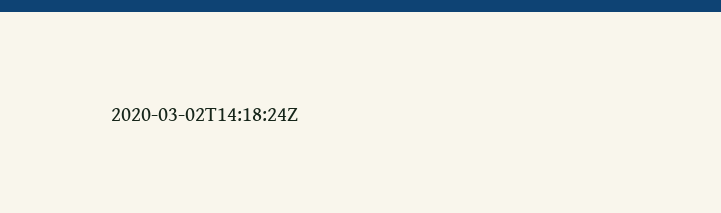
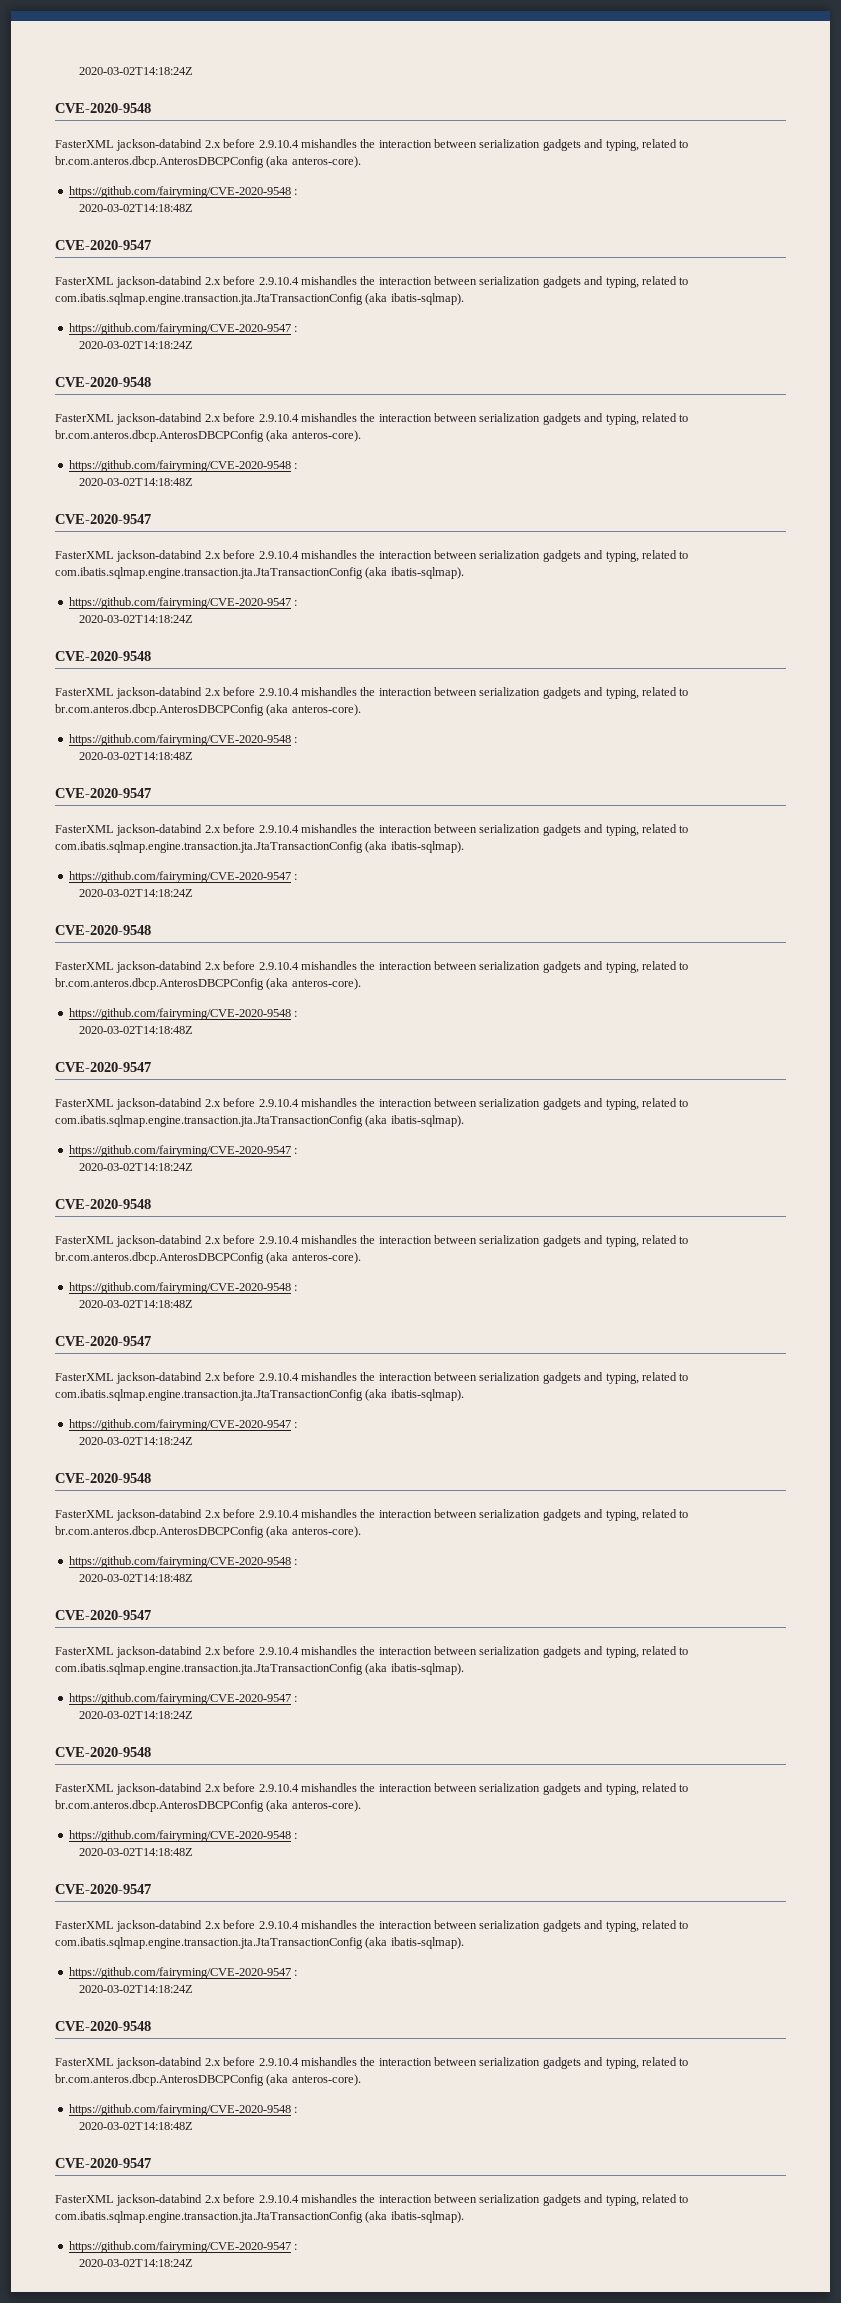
[111,108,299,121] 2020-03-02T14:18:24Z -> [79,67,194,75] [55,103,151,113] [55,139,689,151] [55,156,361,168] [68,186,298,198] [79,204,194,212] [55,240,151,250] [55,276,689,288] [55,293,464,305] [68,323,298,335] [79,341,194,349] [55,377,151,387] [55,413,689,425] [55,430,361,442] [68,460,298,472] [79,478,194,486] [55,514,151,524] [55,550,689,562] [55,567,464,579] [68,597,298,609] [79,615,194,623] [55,651,151,661] [55,687,689,699] [55,704,361,716] [68,734,298,746] [79,752,194,760] [55,788,151,798] [55,824,689,836] [55,841,464,853] [68,871,298,883] [79,889,194,897] [55,925,151,935] [55,961,689,973] [55,978,361,990] [68,1008,298,1020] [79,1026,194,1034] [55,1062,151,1072] [55,1098,689,1110] [55,1115,464,1127] [68,1145,298,1157] [79,1163,194,1171] [55,1199,151,1209] [55,1235,689,1247] [55,1252,361,1264] [68,1282,298,1294] [79,1300,194,1308] [55,1336,151,1346] [55,1372,689,1384] [55,1389,464,1401] [68,1419,298,1431] [79,1437,194,1445] [55,1473,151,1483] [55,1509,689,1521] [55,1526,361,1538] [68,1556,298,1568] [79,1574,194,1582] [55,1610,151,1620] [55,1646,689,1658] [55,1663,464,1675] [68,1693,298,1705] [79,1711,194,1719] [55,1747,151,1757] [55,1783,689,1795] [55,1800,361,1812] [68,1830,298,1842] [79,1848,194,1856] [55,1884,151,1894] [55,1920,689,1932] [55,1937,464,1949] [68,1967,298,1979] [79,1985,194,1993] [55,2021,151,2031] [55,2057,689,2069] [55,2074,361,2086] [68,2104,298,2116] [79,2122,194,2130] [55,2158,151,2168] [55,2194,689,2206] [55,2211,464,2223] [68,2241,298,2253] [79,2259,194,2267] 2020-03-02T14:18:24Z // CVE-2020-9548 // FasterXML jackson-databind 2.x before 2.9.10.4 mishandles the interaction between serialization gadgets and typing, related to br.com.anteros.dbcp.AnterosDBCPConfig (aka anteros-core). // https://github.com/fairyming/CVE-2020-9548 : // 2020-03-02T14:18:48Z // CVE-2020-9547 // FasterXML jackson-databind 2.x before 2.9.10.4 mishandles the interaction between serialization gadgets and typing, related to com.ibatis.sqlmap.engine.transaction.jta.JtaTransactionConfig (aka ibatis-sqlmap). // https://github.com/fairyming/CVE-2020-9547 : // 2020-03-02T14:18:24Z // CVE-2020-9548 // FasterXML jackson-databind 2.x before 2.9.10.4 mishandles the interaction between serialization gadgets and typing, related to br.com.anteros.dbcp.AnterosDBCPConfig (aka anteros-core). // https://github.com/fairyming/CVE-2020-9548 : // 2020-03-02T14:18:48Z // CVE-2020-9547 // FasterXML jackson-databind 2.x before 2.9.10.4 mishandles the interaction between serialization gadgets and typing, related to com.ibatis.sqlmap.engine.transaction.jta.JtaTransactionConfig (aka ibatis-sqlmap). // https://github.com/fairyming/CVE-2020-9547 : // 2020-03-02T14:18:24Z // CVE-2020-9548 // FasterXML jackson-databind 2.x before 2.9.10.4 mishandles the interaction between serialization gadgets and typing, related to br.com.anteros.dbcp.AnterosDBCPConfig (aka anteros-core). // https://github.com/fairyming/CVE-2020-9548 : // 2020-03-02T14:18:48Z // CVE-2020-9547 // FasterXML jackson-databind 2.x before 2.9.10.4 mishandles the interaction between serialization gadgets and typing, related to com.ibatis.sqlmap.engine.transaction.jta.JtaTransactionConfig (aka ibatis-sqlmap). // https://github.com/fairyming/CVE-2020-9547 : // 2020-03-02T14:18:24Z // CVE-2020-9548 // FasterXML jackson-databind 2.x before 2.9.10.4 mishandles the interaction between serialization gadgets and typing, related to br.com.anteros.dbcp.AnterosDBCPConfig (aka anteros-core). // https://github.com/fairyming/CVE-2020-9548 : // 2020-03-02T14:18:48Z // CVE-2020-9547 // FasterXML jackson-databind 2.x before 2.9.10.4 mishandles the interaction between serialization gadgets and typing, related to com.ibatis.sqlmap.engine.transaction.jta.JtaTransactionConfig (aka ibatis-sqlmap). // https://github.com/fairyming/CVE-2020-9547 : // 2020-03-02T14:18:24Z // CVE-2020-9548 // FasterXML jackson-databind 2.x before 2.9.10.4 mishandles the interaction between serialization gadgets and typing, related to br.com.anteros.dbcp.AnterosDBCPConfig (aka anteros-core). // https://github.com/fairyming/CVE-2020-9548 : // 2020-03-02T14:18:48Z // CVE-2020-9547 // FasterXML jackson-databind 2.x before 2.9.10.4 mishandles the interaction between serialization gadgets and typing, related to com.ibatis.sqlmap.engine.transaction.jta.JtaTransactionConfig (aka ibatis-sqlmap). // https://github.com/fairyming/CVE-2020-9547 : // 2020-03-02T14:18:24Z // CVE-2020-9548 // FasterXML jackson-databind 2.x before 2.9.10.4 mishandles the interaction between serialization gadgets and typing, related to br.com.anteros.dbcp.AnterosDBCPConfig (aka anteros-core). // https://github.com/fairyming/CVE-2020-9548 : // 2020-03-02T14:18:48Z // CVE-2020-9547 // FasterXML jackson-databind 2.x before 2.9.10.4 mishandles the interaction between serialization gadgets and typing, related to com.ibatis.sqlmap.engine.transaction.jta.JtaTransactionConfig (aka ibatis-sqlmap). // https://github.com/fairyming/CVE-2020-9547 : // 2020-03-02T14:18:24Z // CVE-2020-9548 // FasterXML jackson-databind 2.x before 2.9.10.4 mishandles the interaction between serialization gadgets and typing, related to br.com.anteros.dbcp.AnterosDBCPConfig (aka anteros-core). // https://github.com/fairyming/CVE-2020-9548 : // 2020-03-02T14:18:48Z // CVE-2020-9547 // FasterXML jackson-databind 2.x before 2.9.10.4 mishandles the interaction between serialization gadgets and typing, related to com.ibatis.sqlmap.engine.transaction.jta.JtaTransactionConfig (aka ibatis-sqlmap). // https://github.com/fairyming/CVE-2020-9547 : // 2020-03-02T14:18:24Z // CVE-2020-9548 // FasterXML jackson-databind 2.x before 2.9.10.4 mishandles the interaction between serialization gadgets and typing, related to br.com.anteros.dbcp.AnterosDBCPConfig (aka anteros-core). // https://github.com/fairyming/CVE-2020-9548 : // 2020-03-02T14:18:48Z // CVE-2020-9547 // FasterXML jackson-databind 2.x before 2.9.10.4 mishandles the interaction between serialization gadgets and typing, related to com.ibatis.sqlmap.engine.transaction.jta.JtaTransactionConfig (aka ibatis-sqlmap). // https://github.com/fairyming/CVE-2020-9547 : // 2020-03-02T14:18:24Z

